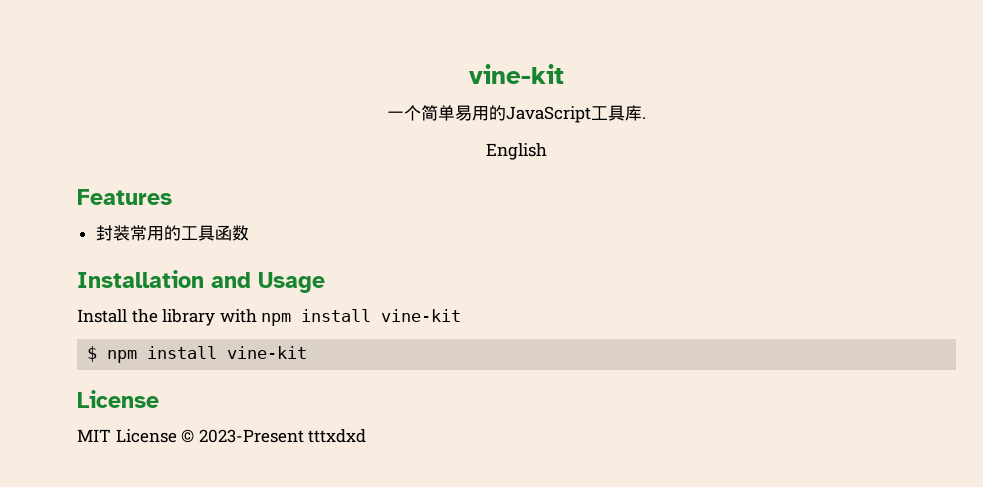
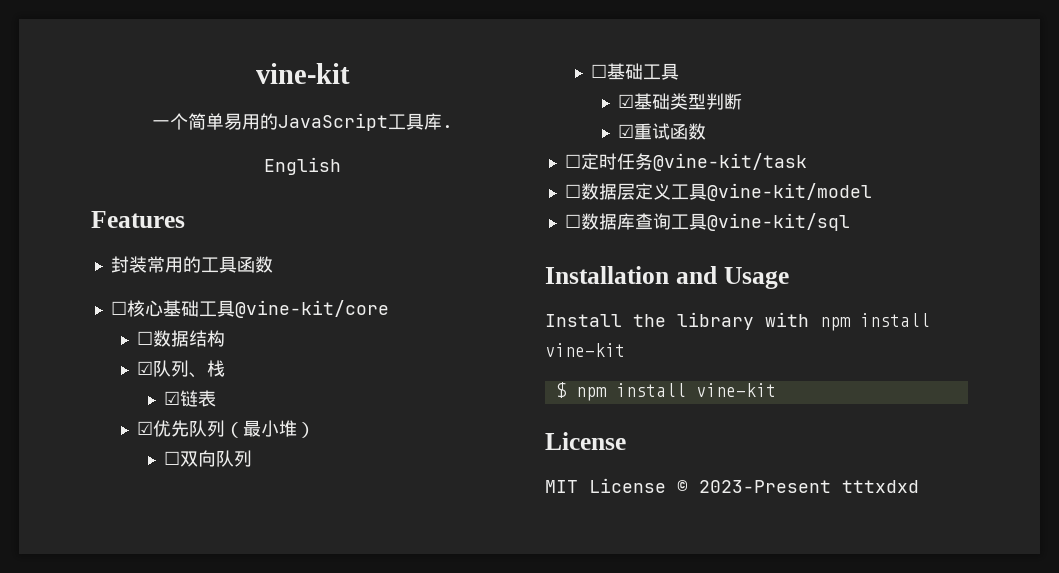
(249, 233) none -> [110,300,389,318] [137,330,226,347] [137,360,226,378] [163,390,216,407] [137,420,316,438] [163,450,252,467] [591,63,680,80] [617,93,742,110] [617,123,706,140] [564,153,807,171] [564,183,872,201] [564,213,850,231] // ☐核心基础工具@vine-kit/core // ☐数据结构 // ☑队列、栈 // ☑链表 // ☑优先队列（最小堆） // ☐双向队列 // ☐基础工具 // ☑基础类型判断 // ☑重试函数 // ☐定时任务@vine-kit/task // ☐数据层定义工具@vine-kit/model // ☐数据库查询工具@vine-kit/sql

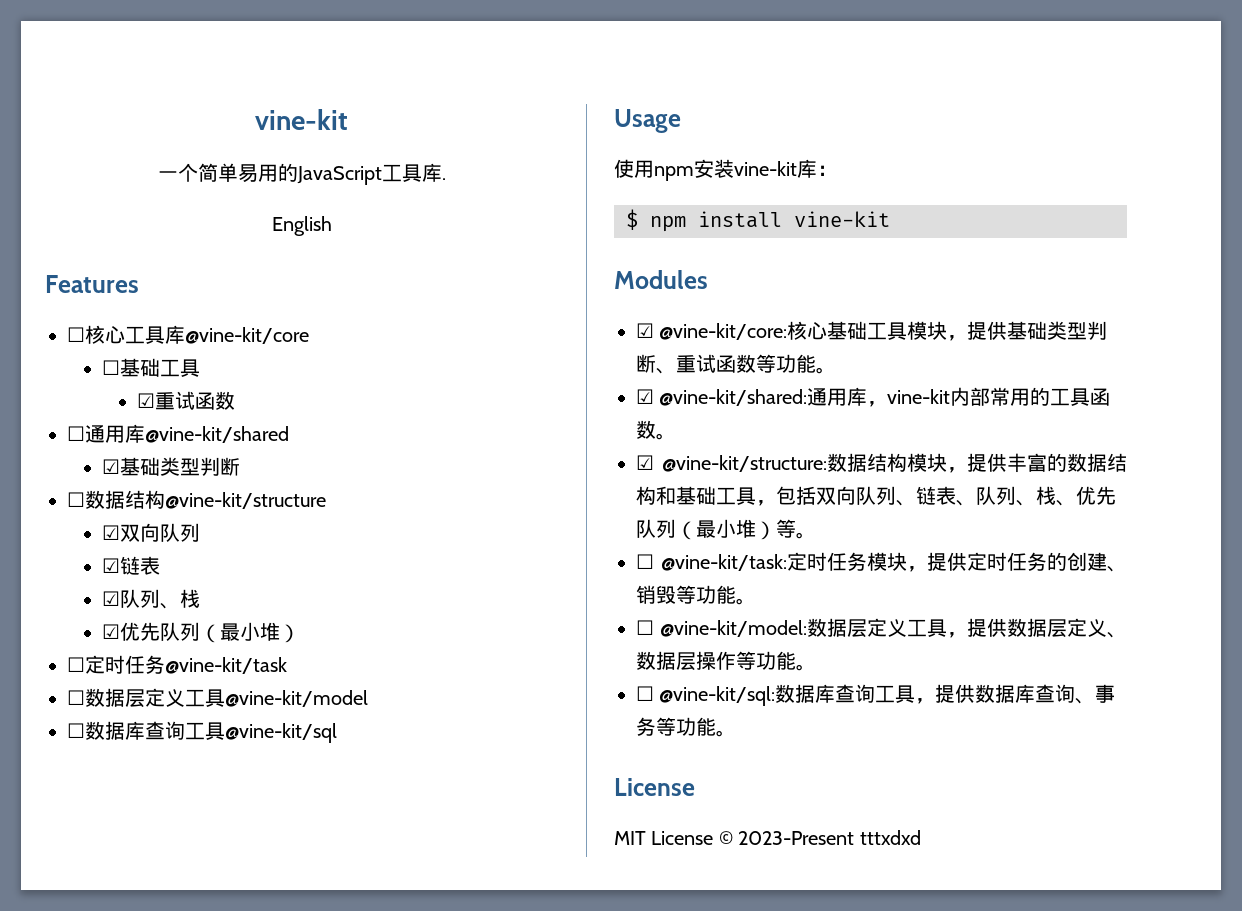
[110,256,273,273] [110,300,389,318] [137,330,226,347] 封装常用的工具函数 // ☐核心基础工具@vine-kit/core // ☐数据结构 -> [67,325,309,344] [101,358,200,377] [136,391,235,410] [67,424,289,443] [101,457,240,476] [67,490,326,509] [101,523,200,542] [101,556,160,575] ☐核心工具库@vine-kit/core // ☐基础工具 // ☑重试函数 // ☐通用库@vine-kit/shared // ☑基础类型判断 // ☐数据结构@vine-kit/structure // ☑双向队列 // ☑链表
[163,390,216,407] // ☑链表 -> (200, 598) none
[163,450,252,467] [591,63,680,80] [617,93,742,110] [617,123,706,140] // ☐双向队列 // ☐基础工具 // ☑基础类型判断 // ☑重试函数 -> (300, 633) none
[545,266,717,284] Installation and -> (337, 733) none
[545,312,930,331] [545,343,625,357] Install the library with npm install vine-kit -> [614,159,837,181] 使用npm安装vine-kit库：
(776, 390) none -> [614,270,708,289] [636,321,1108,341] [636,354,836,374] [636,387,1111,407] [636,420,676,440] [636,453,1127,473] [636,486,1116,506] [636,519,816,540] [636,552,1127,572] [636,585,756,605] [636,618,1127,638] [636,651,816,671] [636,684,1116,706] [636,717,736,737] // Modules // ☑ @vine-kit/core:核心基础工具模块，提供基础类型判断、重试函数等功能。 // ☑ @vine-kit/shared:通用库，vine-kit内部常用的工具函数。 // ☑ @vine-kit/structure:数据结构模块，提供丰富的数据结构和基础工具，包括双向队列、链表、队列、栈、优先队列（最小堆）等。 // ☐ @vine-kit/task:定时任务模块，提供定时任务的创建、销毁等功能。 // ☐ @vine-kit/model:数据层定义工具，提供数据层定义、数据层操作等功能。 // ☐ @vine-kit/sql:数据库查询工具，提供数据库查询、事务等功能。

